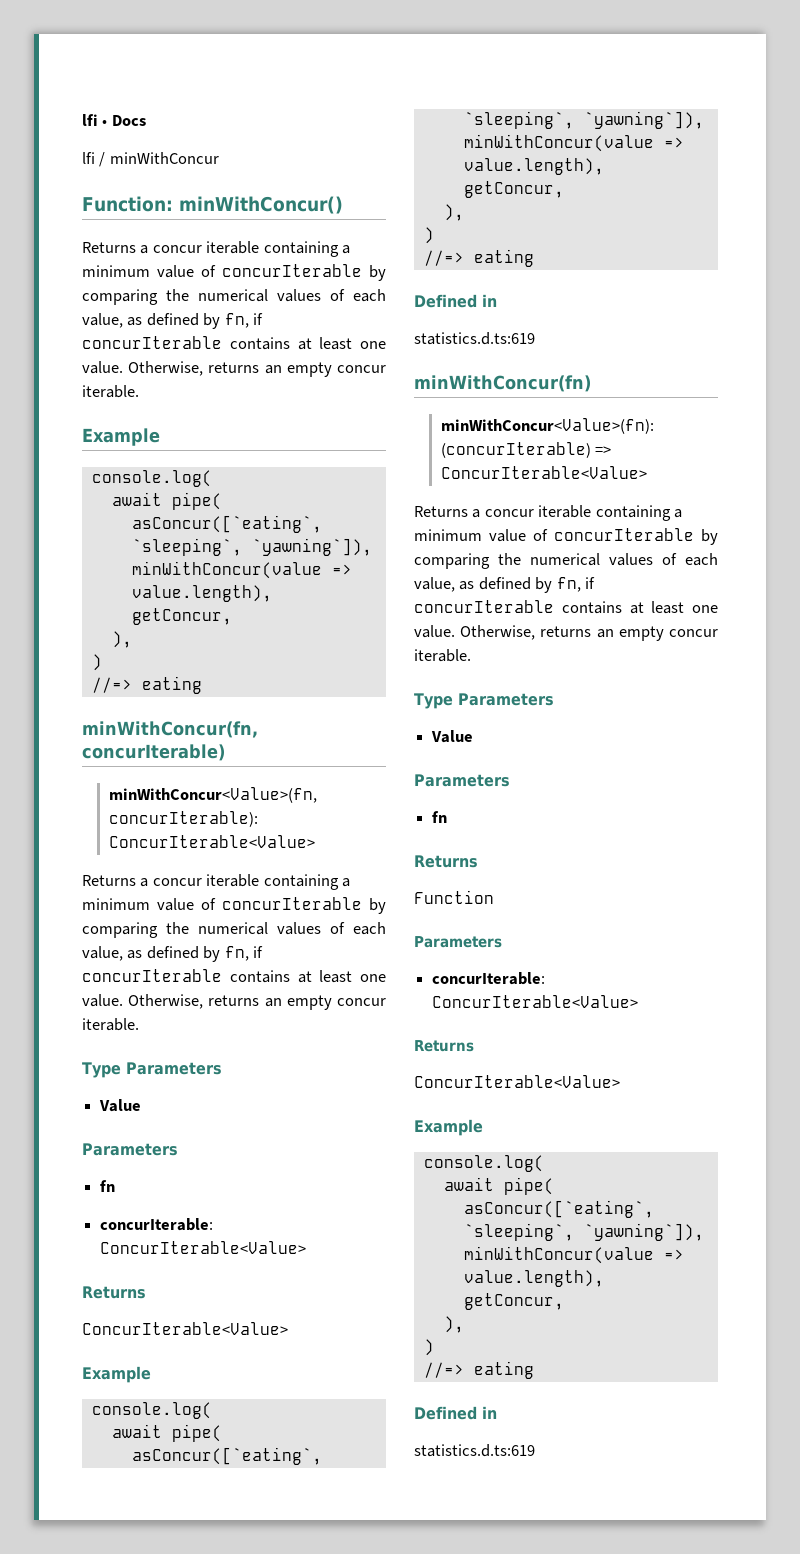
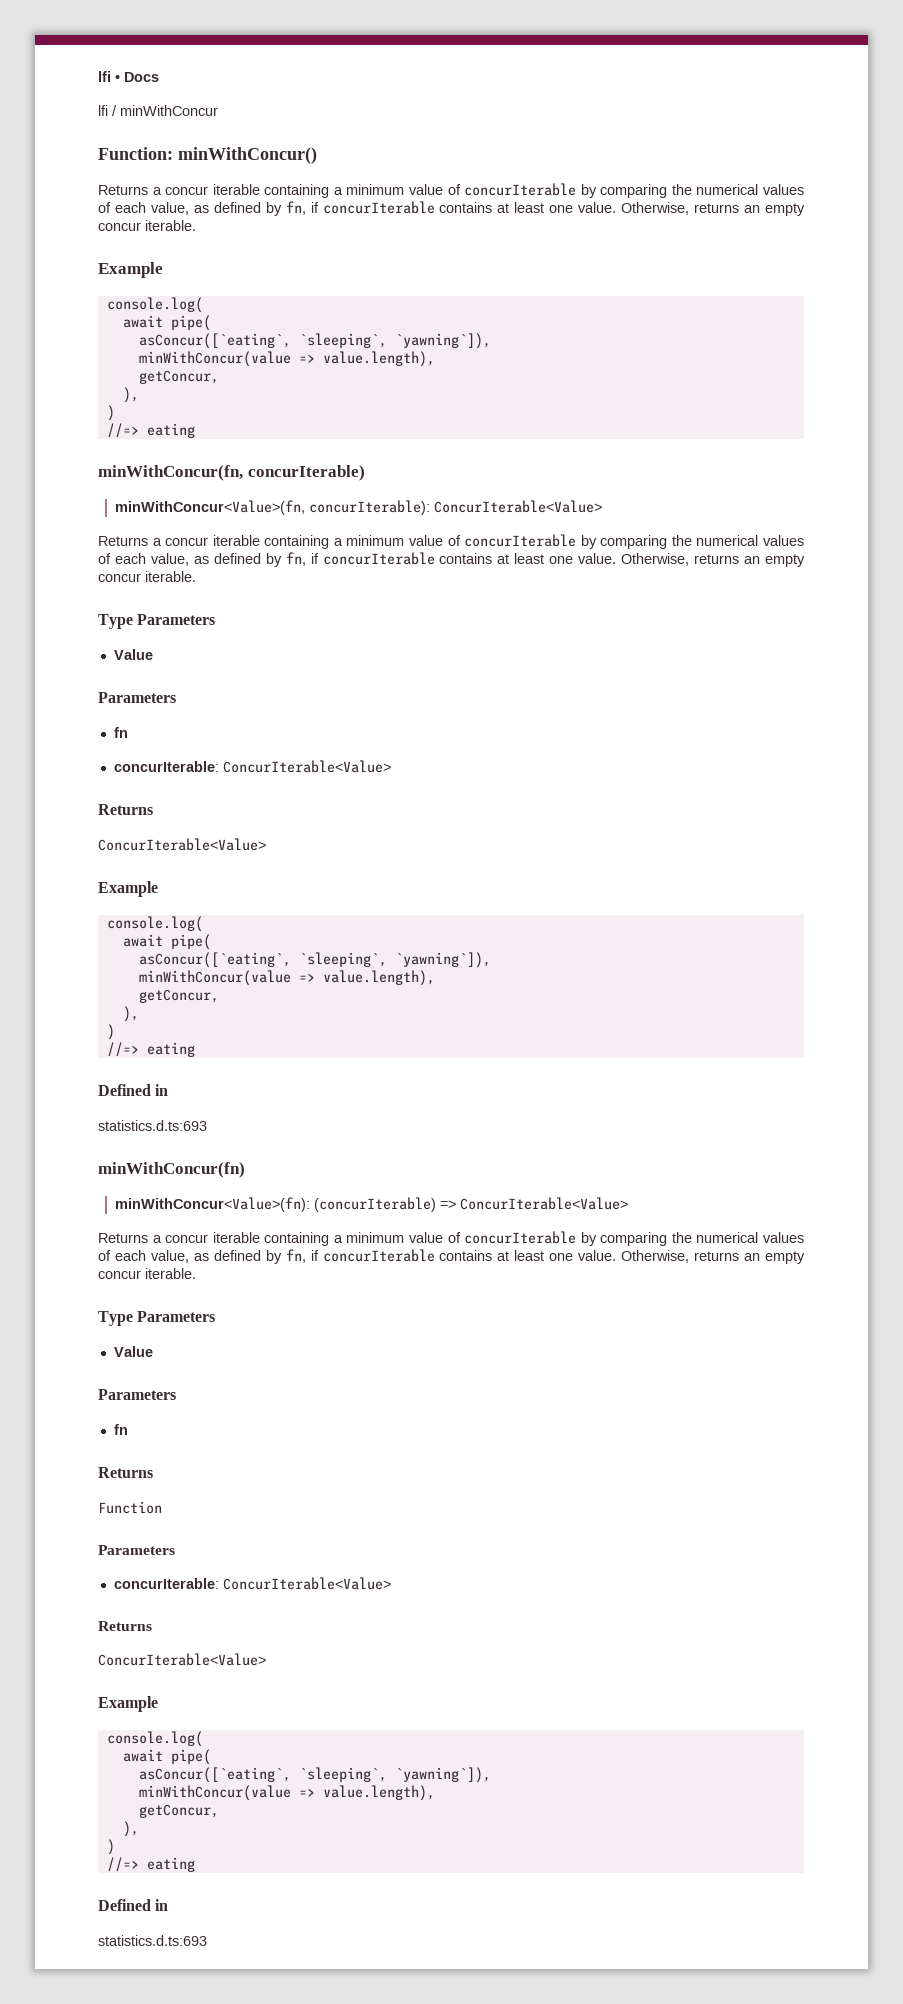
[414,332,535,345] statistics.d.ts:619 -> [98,1120,207,1131] statistics.d.ts:693
[414,1444,535,1457] statistics.d.ts:619 -> [98,1935,207,1946] statistics.d.ts:693

